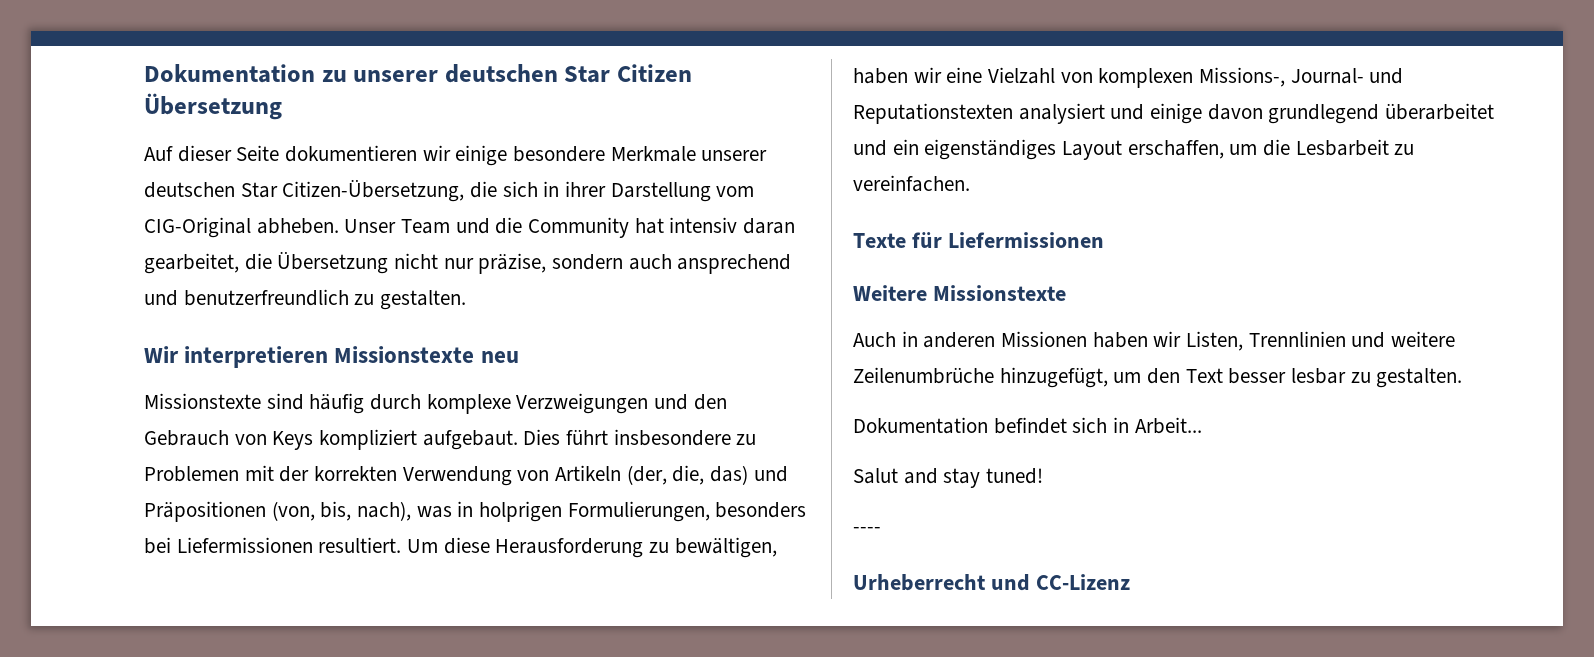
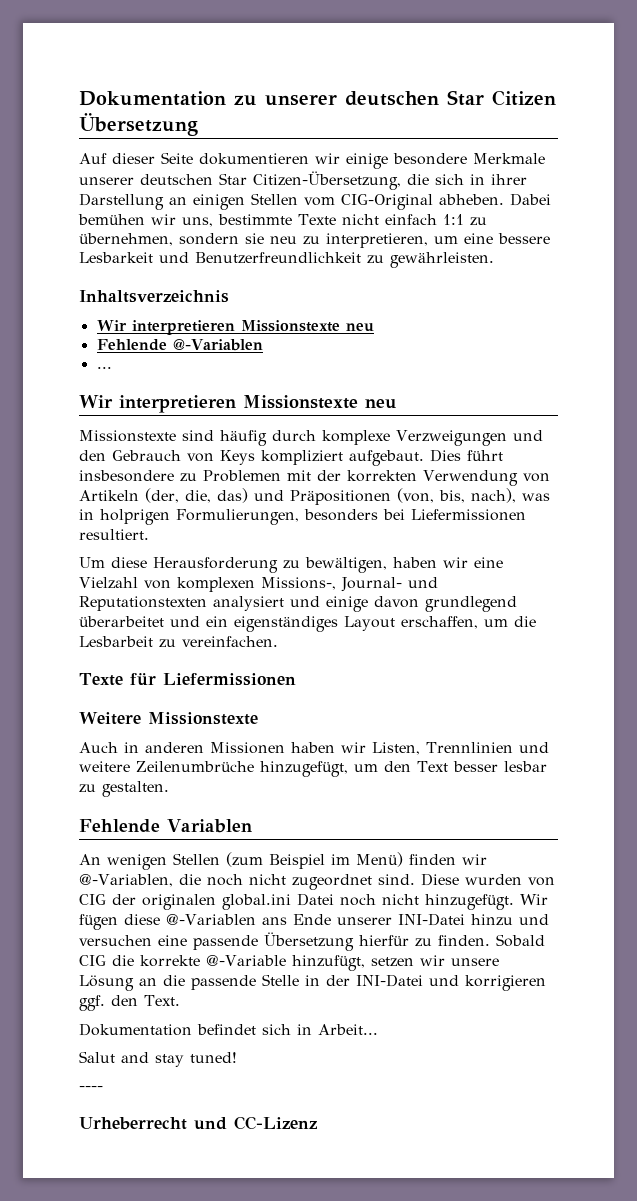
[716,186,755,197] [144,217,796,238] [144,251,792,274] [144,289,467,310] vom CIG-Original abheben. Unser Team und die Community hat intensiv daran gearbeitet, die Übersetzung nicht nur präzise, sondern auch ansprechend und benutzerfreundlich zu gestalten. -> [169,193,551,210] [78,214,487,227] [79,233,550,248] [79,252,494,268] [79,290,229,303] [96,320,374,335] [96,339,263,351] [96,366,112,369] an einigen Stellen vom CIG-Original abheben. Dabei bemühen wir uns, bestimmte Texte nicht einfach 1:1 zu übernehmen, sondern sie neu zu interpretieren, um eine bessere Lesbarkeit und Benutzerfreundlichkeit zu gewährleisten. // Inhaltsverzeichnis // Wir interpretieren Missionstexte neu // Fehlende @-Variablen // ...
(402, 545) none -> (149, 534) //
(1463, 378) none -> [79,819,252,833] [79,852,487,870] [79,873,555,890] [79,893,548,910] [79,913,549,930] [79,932,545,951] [79,955,499,971] [79,974,546,991] [79,995,180,1011] // Fehlende Variablen // An wenigen Stellen (zum Beispiel im Menü) finden wir @-Variablen, die noch nicht zugeordnet sind. Diese wurden von CIG der originalen global.ini Datei noch nicht hinzugefügt. Wir fügen diese @-Variablen ans Ende unserer INI-Datei hinzu und versuchen eine passende Übersetzung hierfür zu finden. Sobald CIG die korrekte @-Variable hinzufügt, setzen wir unsere Lösung an die passende Stelle in der INI-Datei und korrigieren ggf. den Text.

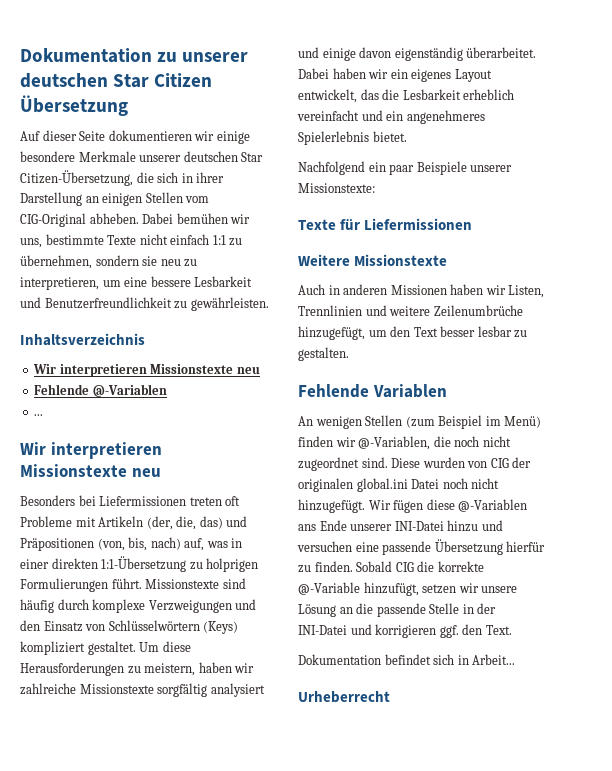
(397, 404) none -> [20,495,241,506] [20,516,248,530] [20,537,243,551] [20,556,259,572] [20,578,142,592] Besonders bei Liefermissionen treten oft Probleme mit Artikeln (der, die, das) und Präpositionen (von, bis, nach) auf, was in einer direkten 1:1-Übersetzung zu holprigen Formulierungen führt.
[112,449,503,466] [79,470,550,486] [79,488,550,505] [79,509,526,525] [79,529,149,540] [79,557,503,573] [79,577,438,592] [79,596,517,612] [79,616,536,632] [79,636,278,648] Gebrauch von Keys kompliziert aufgebaut. Dies führt insbesondere zu Problemen mit der korrekten Verwendung von Artikeln (der, die, das) und Präpositionen (von, bis, nach), was in holprigen Formulierungen, besonders bei Liefermissionen resultiert. // Um diese Herausforderung zu bewältigen, haben wir eine Vielzahl von komplexen Missions-, Journal- und Reputationstexten analysiert und einige davon grundlegend überarbeitet und ein eigenständiges Layout erschaffen, um die Lesbarbeit zu vereinfachen. -> [43,620,239,634] [20,641,191,655] [20,662,255,676] [20,683,265,697] [298,47,537,61] [298,68,492,82] [298,89,515,103] [297,110,485,124] [298,131,407,145] [298,161,513,175] [298,183,375,193] Einsatz von Schlüsselwörtern (Keys) kompliziert gestaltet. Um diese Herausforderungen zu meistern, haben wir zahlreiche Missionstexte sorgfältig analysiert und einige davon eigenständig überarbeitet. Dabei haben wir ein eigenes Layout entwickelt, das die Lesbarkeit erheblich vereinfacht und ein angenehmeres Spielerlebnis bietet. // Nachfolgend ein paar Beispiele unserer Missionstexte:
[79,1051,237,1067] [79,1086,103,1091] // Salut and stay tuned! // ---- -> (516, 659) none
[194,1116,317,1130] und CC-Lizenz -> (390, 697) none

